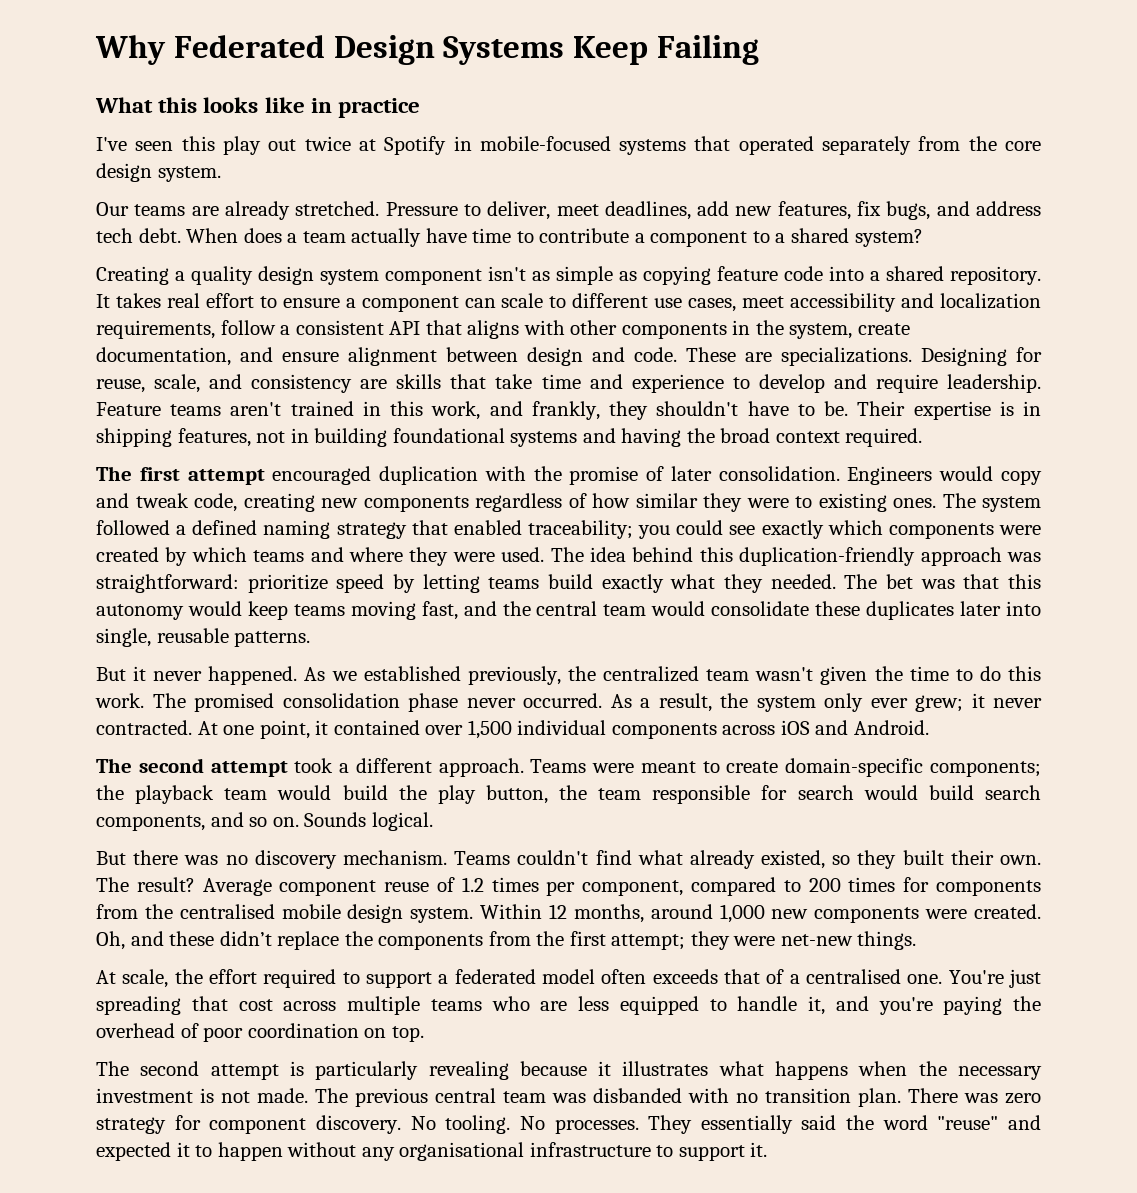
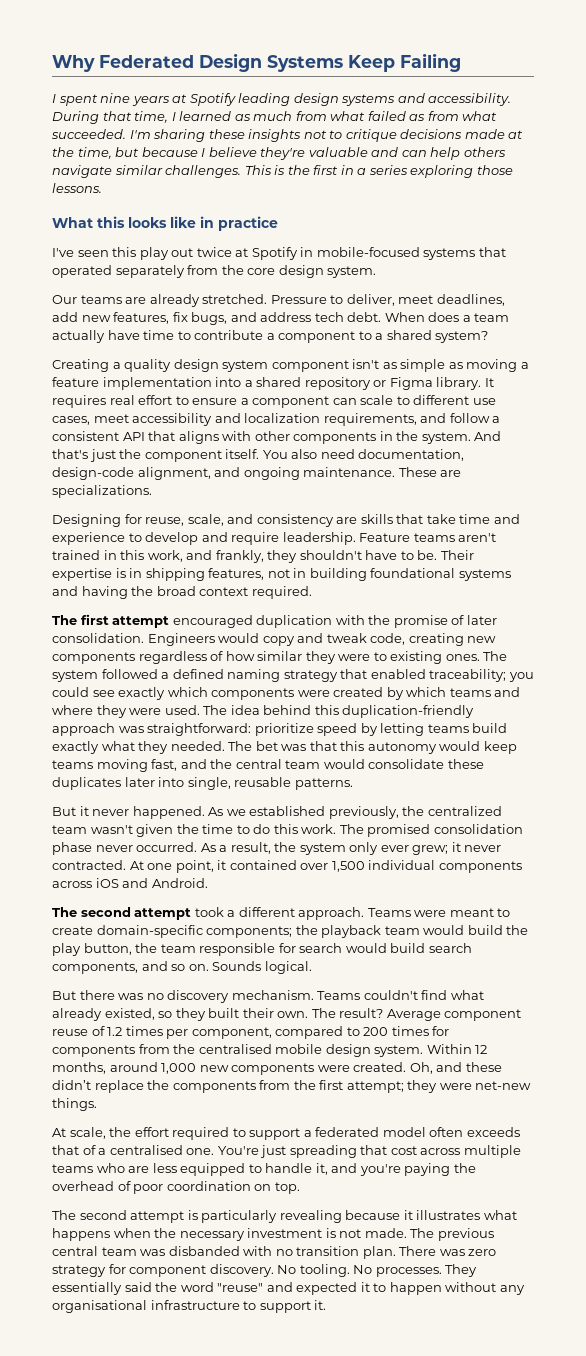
(759, 50) none -> [52,93,512,106] [52,111,498,124] [51,129,524,142] [52,147,506,160] [52,165,513,178] [52,183,102,193] // I spent nine years at Spotify leading design systems and accessibility. During that time, I learned as much from what failed as from what succeeded. I'm sharing these insights not to critique decisions made at the time, but because I believe they're valuable and can help others navigate similar challenges. This is the first in a series exploring those lessons.
[643,266,1041,285] [96,293,161,308] copying feature code into a shared repository. It takes -> [466,359,529,372] [52,377,494,390] [52,395,106,408] moving a feature implementation into a shared repository or Figma library. It requires
(215, 329) none -> [420,413,447,423] and
[789,323,910,339] [96,347,677,366] system, create documentation, and ensure alignment between design and code. -> [421,431,502,444] [52,449,465,462] [52,467,396,480] system. And that's just the component itself. You also need documentation, design-code alignment, and ongoing maintenance.
(912, 356) none -> (152, 491) //

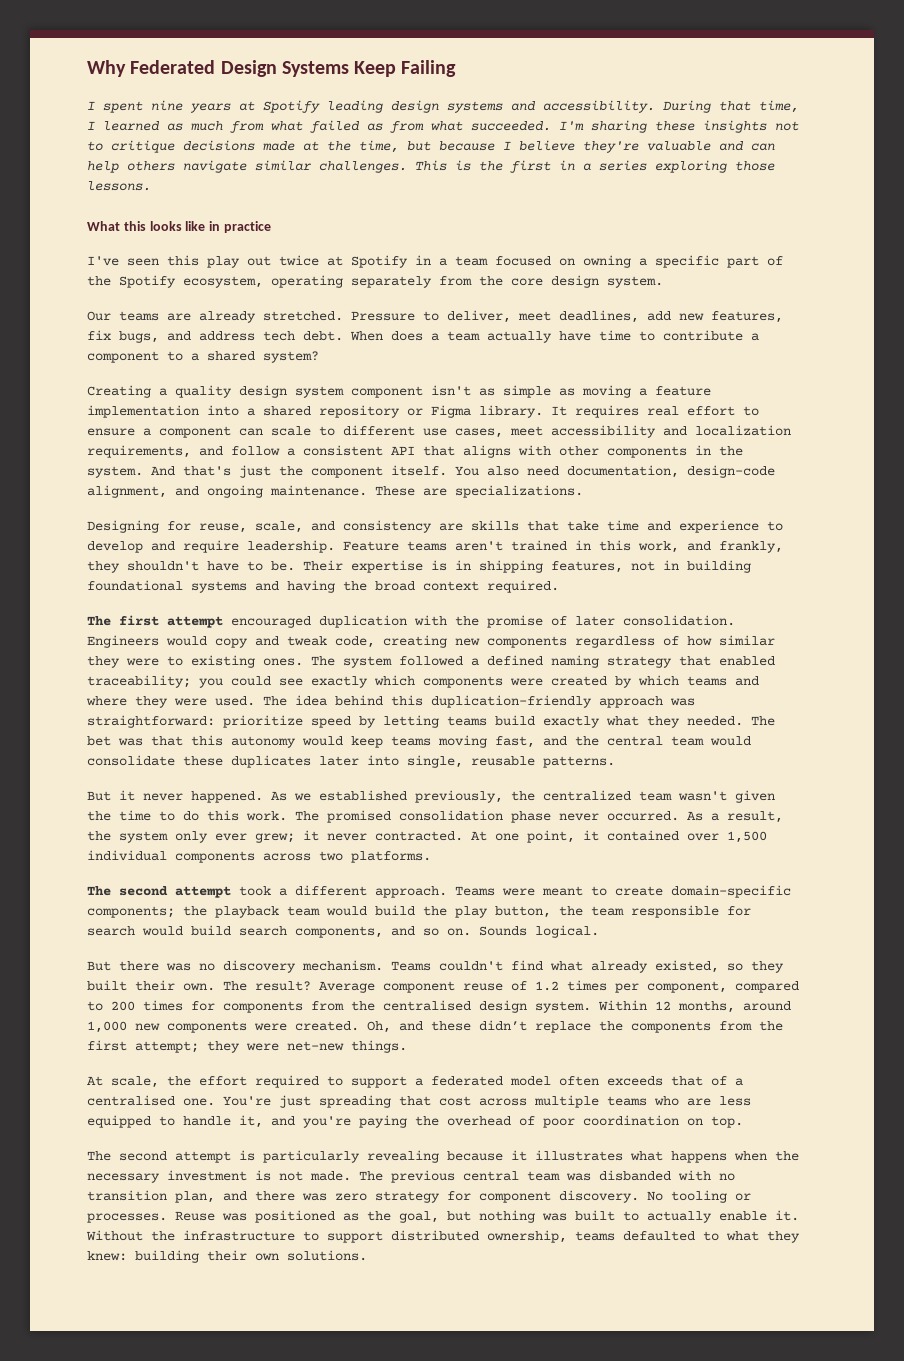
[316,247,506,260] [52,265,112,278] mobile-focused systems that operated -> [439,255,783,268] [87,275,343,288] a team focused on owning a specific part of the Spotify ecosystem, operating
[95,878,208,888] iOS and Android. -> [319,851,431,863] two platforms.
[275,1044,323,1054] mobile -> (471, 1005) none
[362,1246,437,1259] plan. There -> [175,1191,295,1203] plan, and there
[299,1264,478,1277] [52,1282,525,1295] [52,1300,327,1313] tooling. No processes. They essentially said the word "reuse" and expected it to happen without any organisational infrastructure to support it. -> [671,1190,751,1203] [87,1210,799,1223] [86,1230,800,1243] [87,1250,367,1263] tooling or processes. Reuse was positioned as the goal, but nothing was built to actually enable it. Without the infrastructure to support distributed ownership, teams defaulted to what they knew: building their own solutions.

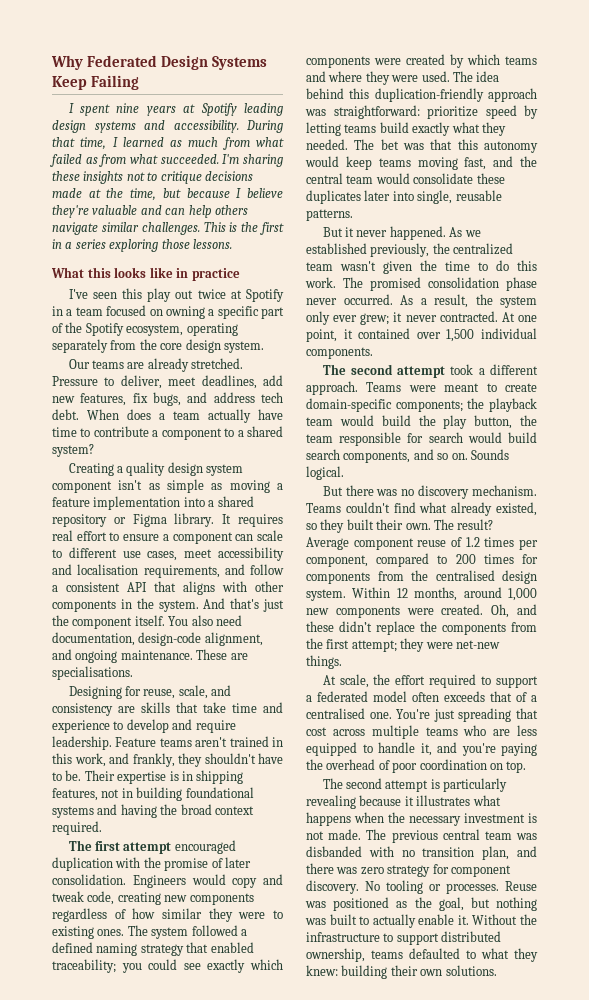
[695,425,791,436] localization -> [77,564,139,575] localisation
[455,485,583,498] specializations. -> [52,666,133,680] specialisations.
[175,851,431,863] components across two platforms. -> [306,347,373,359] components.

